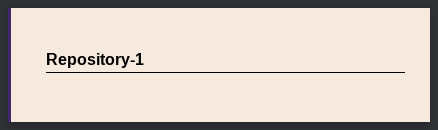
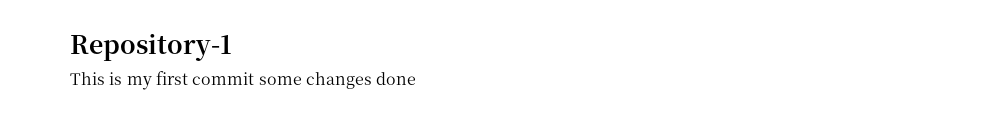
(144, 60) none -> [70,71,417,90] // This is my first commit some changes done

